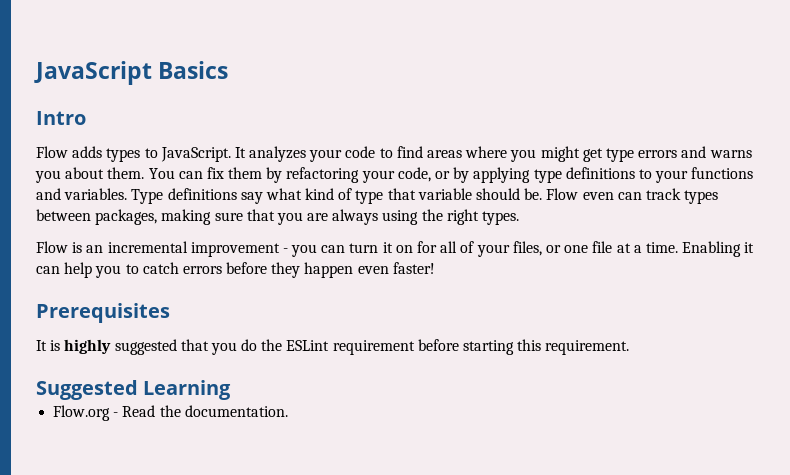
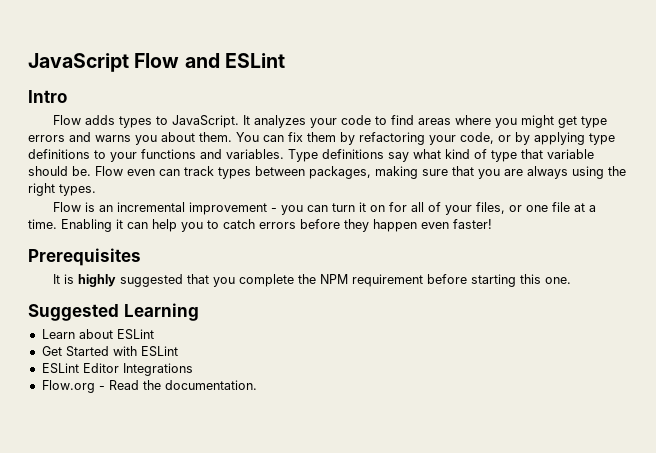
[158,61,229,79] Basics -> [134,53,285,68] Flow and ESLint
[241,339,330,351] do the ESLint -> [239,274,349,287] complete the NPM
[545,340,630,355] requirement. -> [545,277,572,284] one.
(232, 390) none -> [41,329,154,340] [41,346,178,357] [41,363,193,376] // Learn about ESLint // Get Started with ESLint // ESLint Editor Integrations

